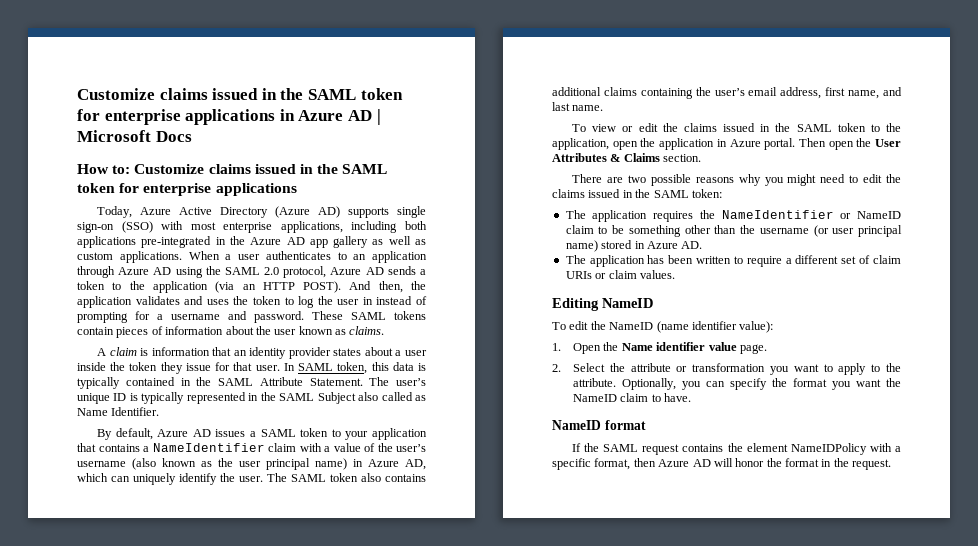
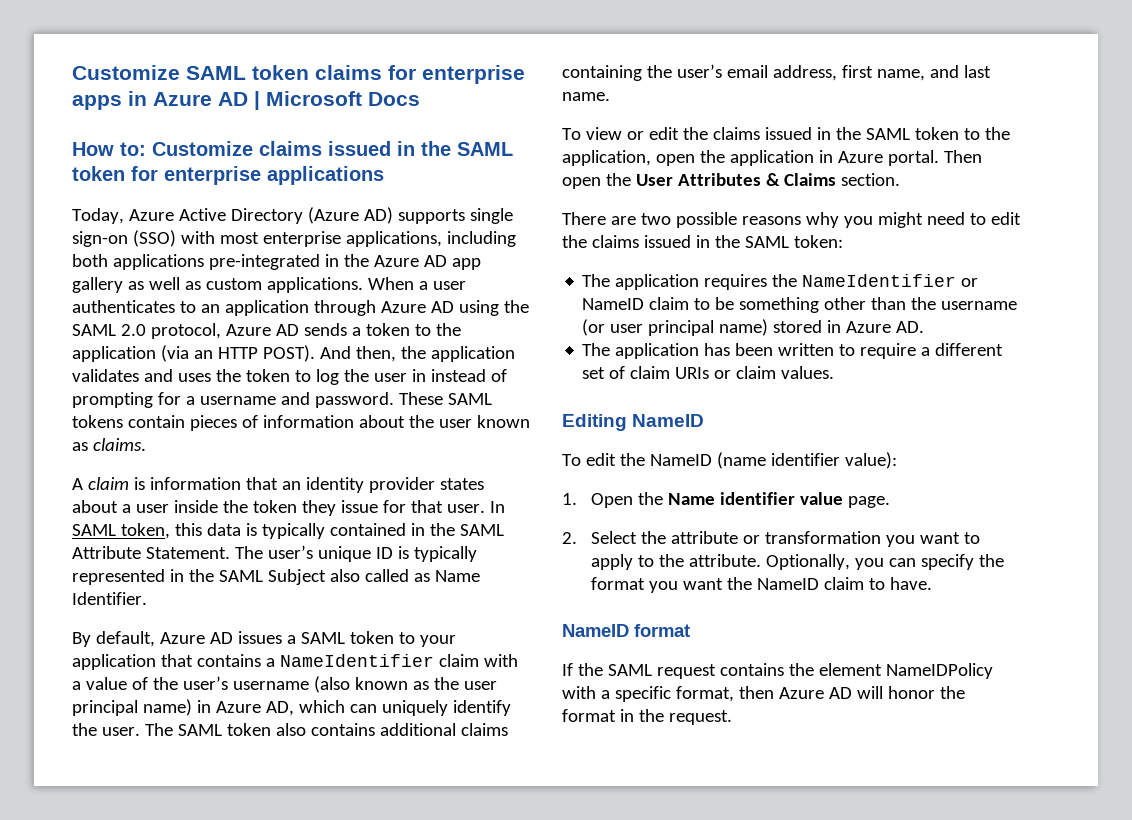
[77,88,403,100] [77,109,276,125] Customize claims issued in the SAML token for enterprise applications -> [72,65,525,84] [72,95,122,110] Customize SAML token claims for enterprise apps

